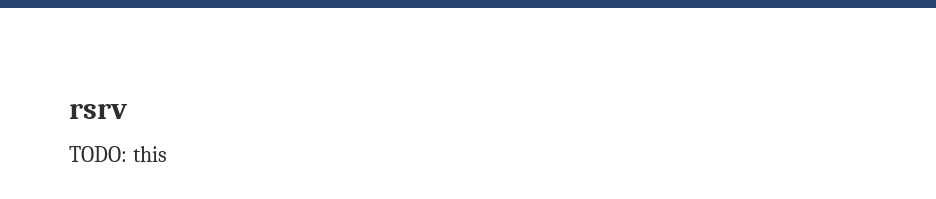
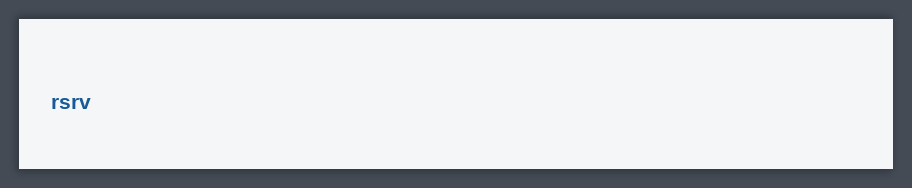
[69,146,167,162] // TODO: this -> (91, 103) none

